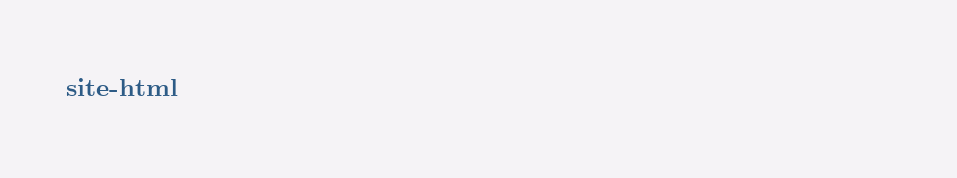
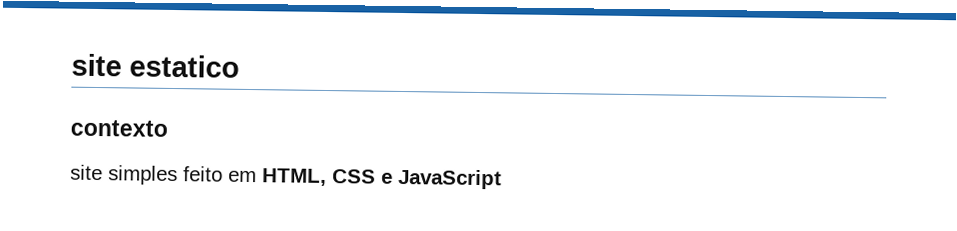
[66,78,178,96] site-html -> [71,53,240,78] [70,119,168,137] [70,164,502,190] site estatico // contexto // site simples feito em HTML, CSS e JavaScript

